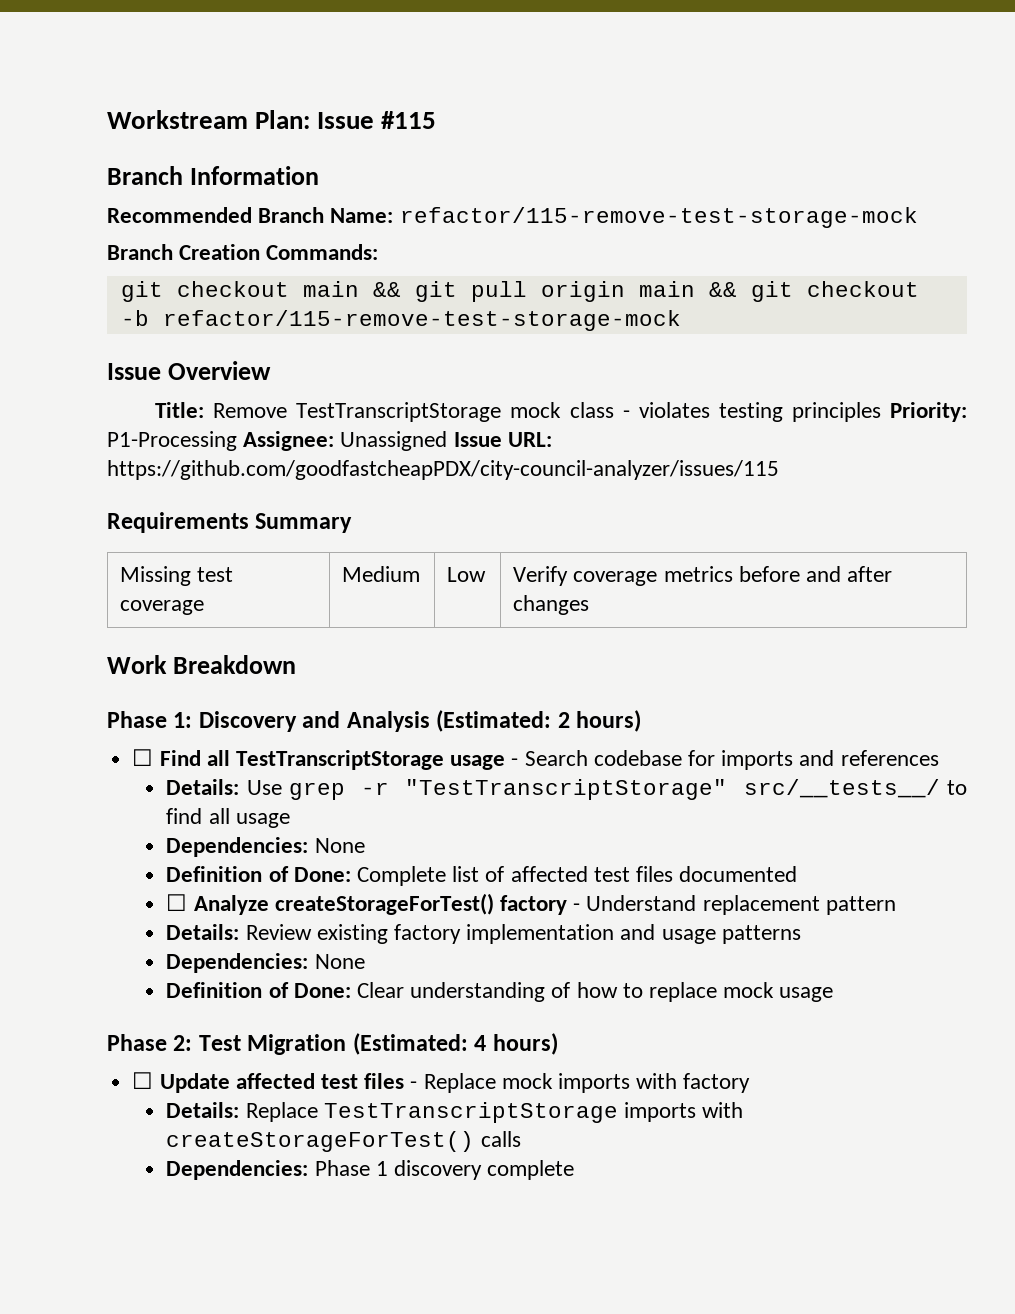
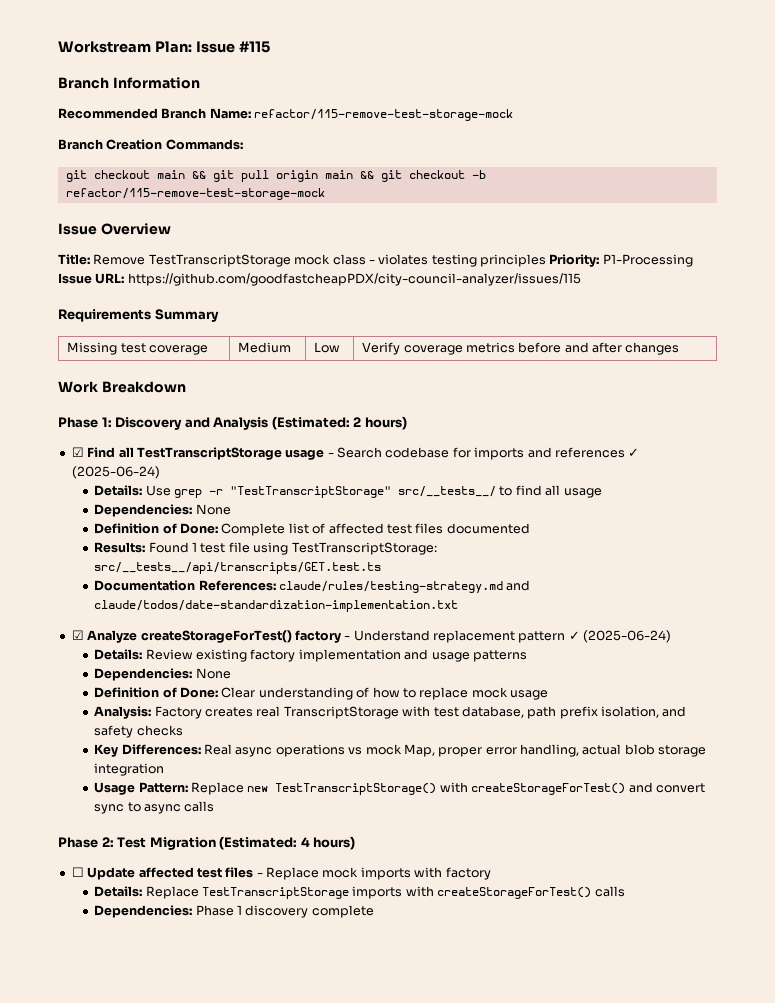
[243,431,448,451] Assignee: Unassigned -> (693, 260) none
[132,749,154,766] ☐ -> [71,447,84,457] ☑
(939, 758) none -> [628,448,640,457] [71,466,160,479] ✓ (2025-06-24)
[166,894,188,911] ☐ -> [94,542,437,555] [94,562,382,574] [94,580,531,593] [94,600,459,612] [71,630,84,640] Results: Found 1 test file using TestTranscriptStorage: src/__tests__/api/transcripts/GET.test.ts // Documentation References: claude/rules/testing-strategy.md and claude/todos/date-standardization-implementation.txt // ☑
(896, 905) none -> [568,630,672,643] ✓ (2025-06-24)
(834, 994) none -> [94,706,687,719] [94,725,183,738] [94,744,707,757] [94,763,165,776] [94,782,705,795] [94,801,215,814] // Analysis: Factory creates real TranscriptStorage with test database, path prefix isolation, and safety checks // Key Differences: Real async operations vs mock Map, proper error handling, actual blob storage integration // Usage Pattern: Replace new TestTranscriptStorage() with createStorageForTest() and convert sync to async calls

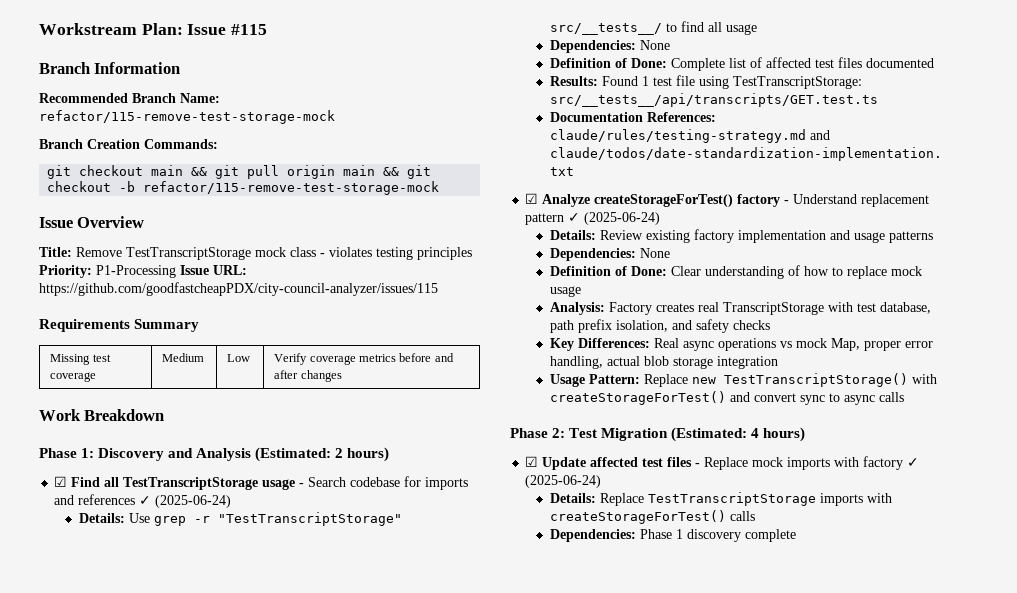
[71,867,84,877] ☐ -> [525,456,539,467] ☑
(491, 873) none -> [907,458,920,467] [525,475,602,488] ✓ (2025-06-24)

